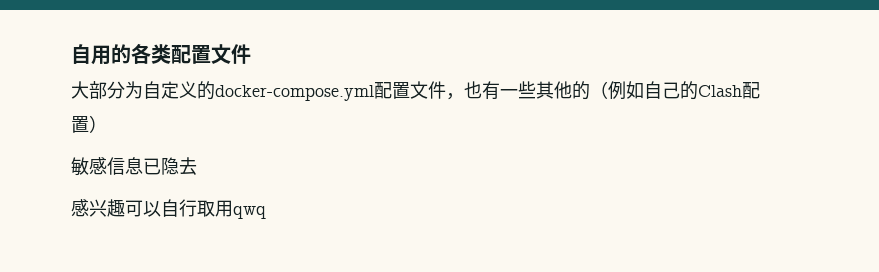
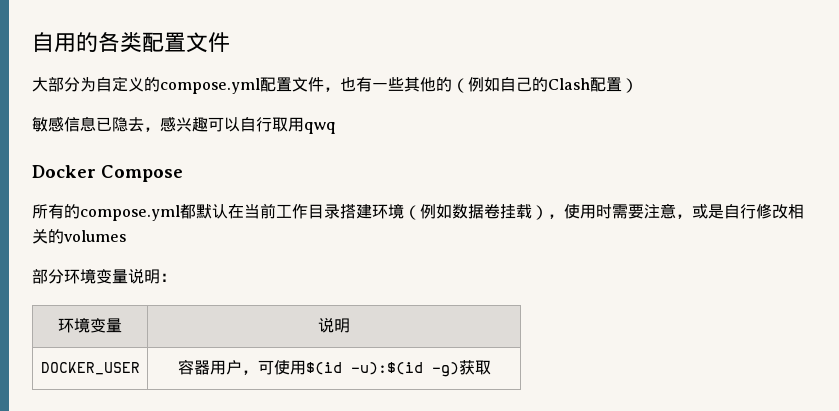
[215,85,374,101] docker-compose.yml -> [160,78,260,94] compose.yml
(197, 166) // -> [144,127,160,132] ，
(266, 212) none -> [32,165,183,182] [32,203,804,221] [32,229,126,244] [32,268,176,284] [58,317,122,333] [318,317,350,333] [40,362,140,375] [177,359,491,377] // Docker Compose // 所有的compose.yml都默认在当前工作目录搭建环境（例如数据卷挂载），使用时需要注意，或是自行修改相关的volumes // 部分环境变量说明： // 环境变量 | 说明 // DOCKER_USER | 容器用户，可使用$(id -u):$(id -g)获取

